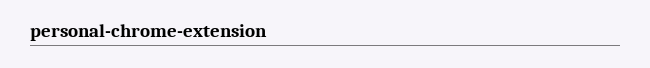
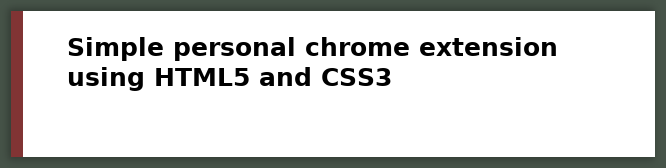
[30,24,267,41] personal-chrome-extension -> [67,37,558,61] [67,67,392,91] Simple personal chrome extension using HTML5 and CSS3

